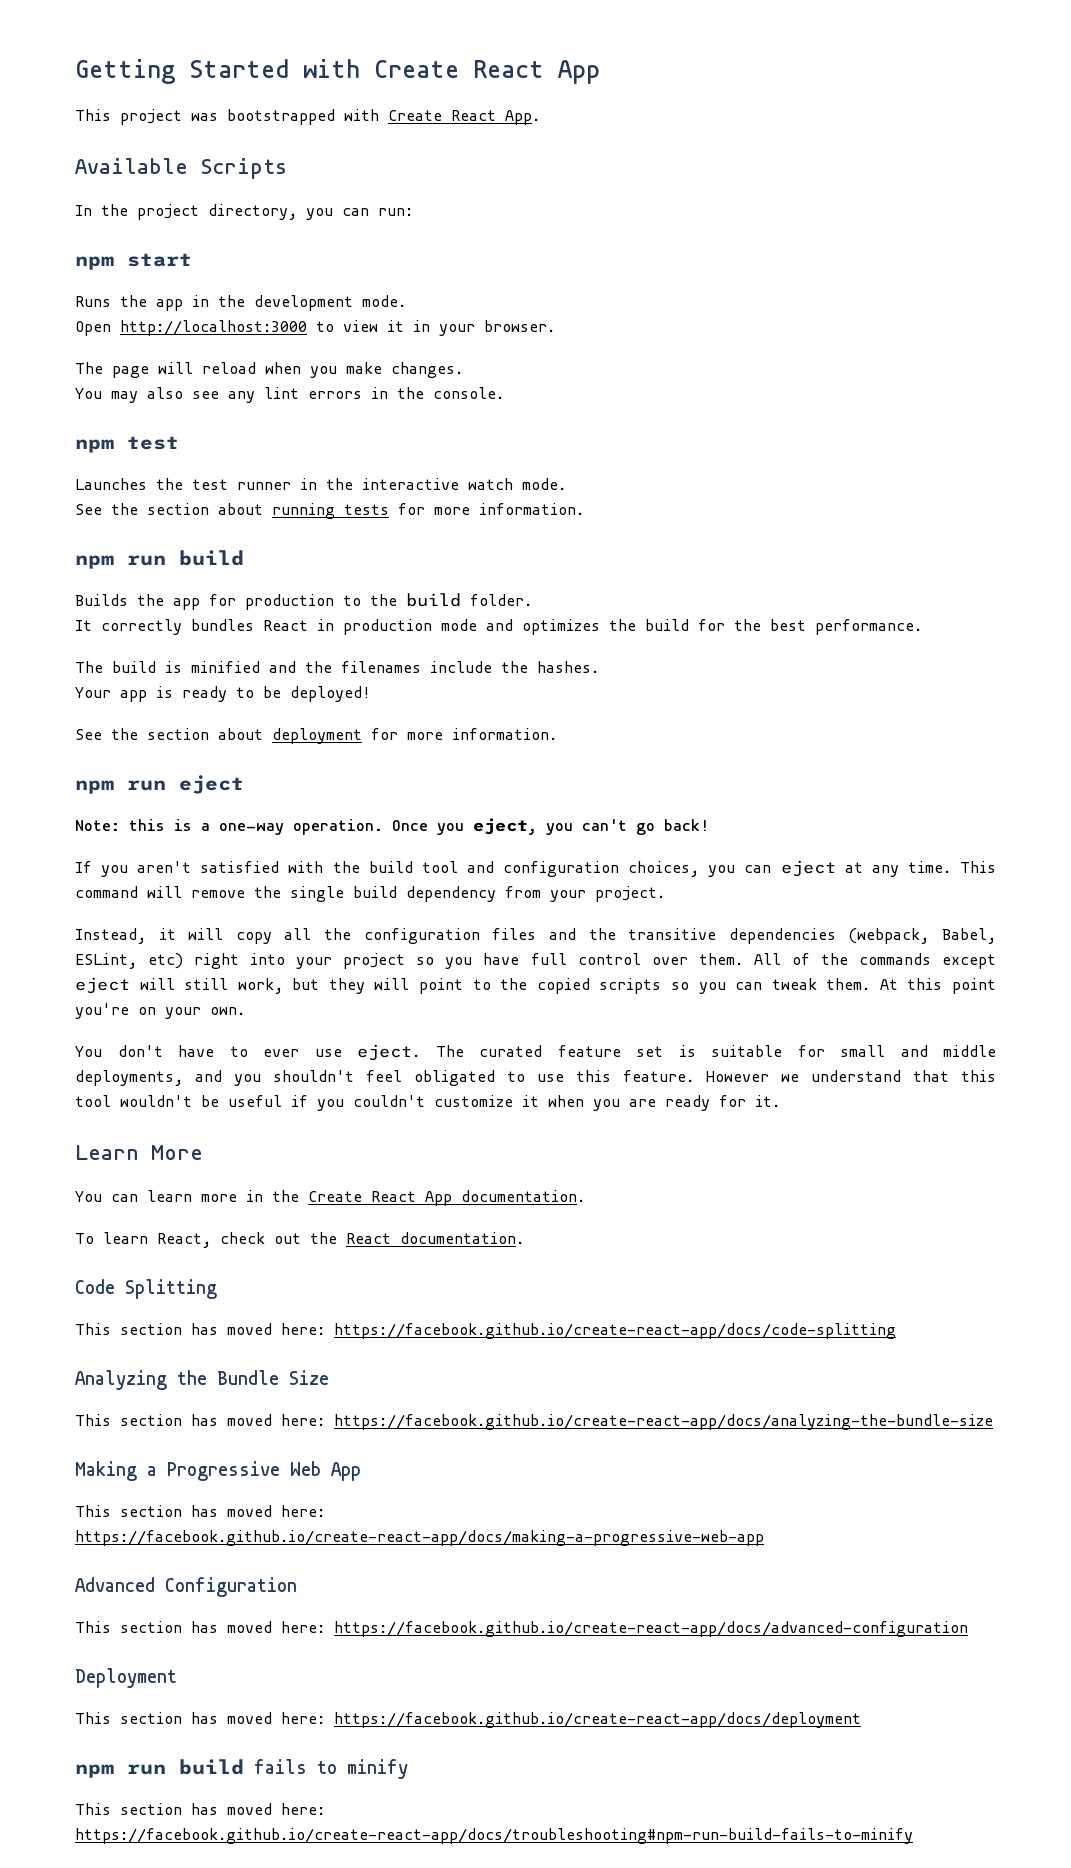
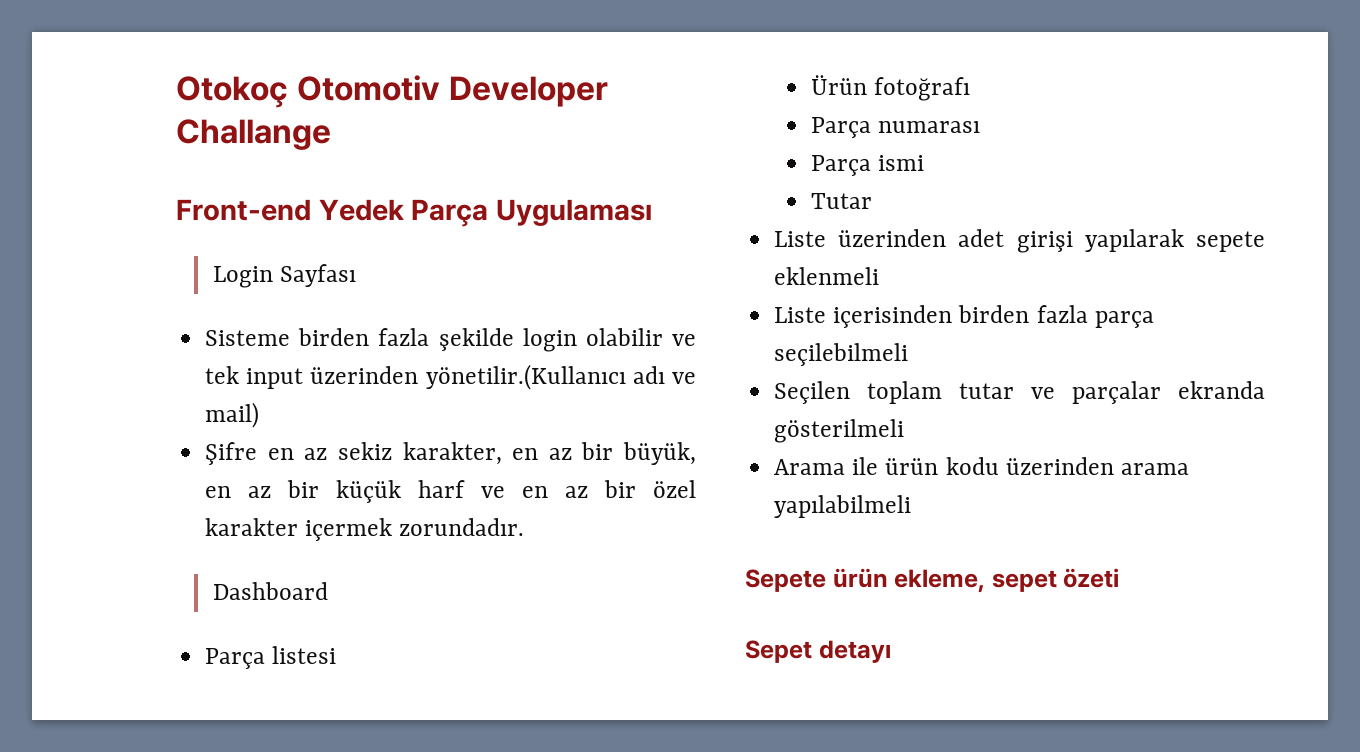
[75,59,600,84] [75,109,540,125] [75,158,287,179] [75,204,413,220] [75,253,192,270] [75,295,406,311] [75,320,555,336] [75,362,463,378] [75,387,504,403] [75,436,179,453] [75,478,566,490] [75,503,584,519] [75,550,244,569] [75,593,532,610] [75,619,922,635] [75,661,599,673] [75,686,371,702] [75,728,557,744] [75,775,244,794] [75,818,709,835] [75,860,996,877] [75,886,665,902] [75,928,997,944] [75,953,996,969] [75,977,996,994] [75,1003,245,1019] [75,1044,996,1061] [75,1070,996,1086] [75,1095,780,1111] [75,1145,203,1160] [75,1190,585,1206] [75,1232,524,1248] [75,1279,217,1299] [75,1323,896,1339] [75,1370,329,1390] [75,1414,993,1430] [75,1461,361,1481] [75,1505,325,1517] [75,1530,764,1546] [75,1577,297,1597] [75,1621,968,1637] [75,1668,177,1688] [75,1712,861,1728] [75,1759,408,1779] [75,1803,325,1815] [75,1828,913,1844] Getting Started with Create React App // This project was bootstrapped with Create React App. // Available Scripts // In the project directory, you can run: // npm start // Runs the app in the development mode. // Open http://localhost:3000 to view it in your browser. // The page will reload when you make changes. // You may also see any lint errors in the console. // npm test // Launches the test runner in the interactive watch mode. // See the section about running tests for more information. // npm run build // Builds the app for production to the build folder. // It correctly bundles React in production mode and optimizes the build for the best performance. // The build is minified and the filenames include the hashes. // Your app is ready to be deployed! // See the section about deployment for more information. // npm run eject // Note: this is a one-way operation. Once you eject, you can't go back! // If you aren't satisfied with the build tool and configuration choices, you can eject at any time. This command will remove the single build dependency from your project. // Instead, it will copy all the configuration files and the transitive dependencies (webpack, Babel, ESLint, etc) right into your project so you have full control over them. All of the commands except eject will still work, but they will point to the copied scripts so you can tweak them. At this point you're on your own. // You don't have to ever use eject. The curated feature set is suitable for small and middle deployments, and you shouldn't feel obligated to use this feature. However we understand that this tool wouldn't be useful if you couldn't customize it when you are ready for it. // Learn More // You can learn more in the Create React App documentation. // To learn React, check out the React documentation. // Code Splitting // This section has moved here: https://facebook.github.io/create-react-app/docs/code-splitting // Analyzing the Bundle Size // This section has moved here: https://facebook.github.io/create-react-app/docs/analyzing-the-bundle-size // Making a Progressive Web App // This section has moved here: https://facebook.github.io/create-react-app/docs/making-a-progressive-web-app // Advanced Configuration // This section has moved here: https://facebook.github.io/create-react-app/docs/advanced-configuration // Deployment // This section has moved here: https://facebook.github.io/create-react-app/docs/deployment // npm run build fails to minify // This section has moved here: https://facebook.github.io/create-react-app/docs/troubleshooting#npm-run-build-fails-to-minify -> [176,75,608,108] [176,119,331,150] [176,199,653,227] [212,264,356,288] [205,328,696,352] [205,364,697,390] [205,402,260,428] [205,442,696,465] [205,480,697,503] [205,518,525,541] [212,582,328,600] [205,646,337,669] [810,75,971,101] [810,117,981,138] [810,155,925,176] [810,193,872,209] [774,229,1265,253] [774,267,880,285] [774,305,1154,328] [774,343,909,366] [774,381,1265,404] [774,419,905,443] [774,457,1189,475] [774,495,912,518] [745,568,1120,593] [745,640,891,663] Otokoç Otomotiv Developer Challange // Front-end Yedek Parça Uygulaması // Login Sayfası // Sisteme birden fazla şekilde login olabilir ve tek input üzerinden yönetilir.(Kullanıcı adı ve mail) // Şifre en az sekiz karakter, en az bir büyük, en az bir küçük harf ve en az bir özel karakter içermek zorundadır. // Dashboard // Parça listesi // Ürün fotoğrafı // Parça numarası // Parça ismi // Tutar // Liste üzerinden adet girişi yapılarak sepete eklenmeli // Liste içerisinden birden fazla parça seçilebilmeli // Seçilen toplam tutar ve parçalar ekranda gösterilmeli // Arama ile ürün kodu üzerinden arama yapılabilmeli // Sepete ürün ekleme, sepet özeti // Sepet detayı

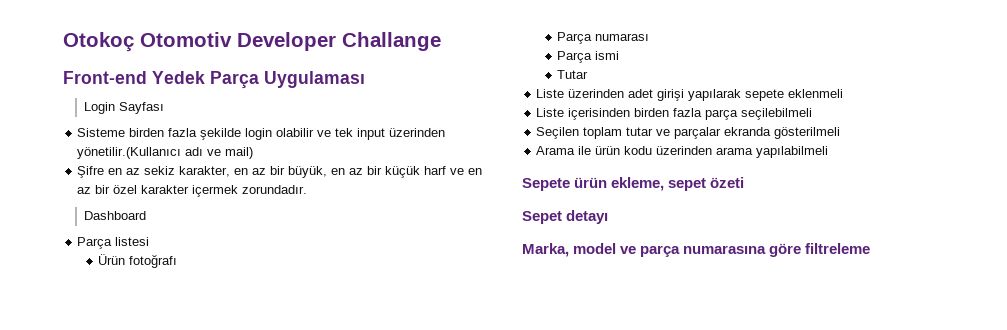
(891, 651) none -> [522,243,871,257] // Marka, model ve parça numarasına göre filtreleme

